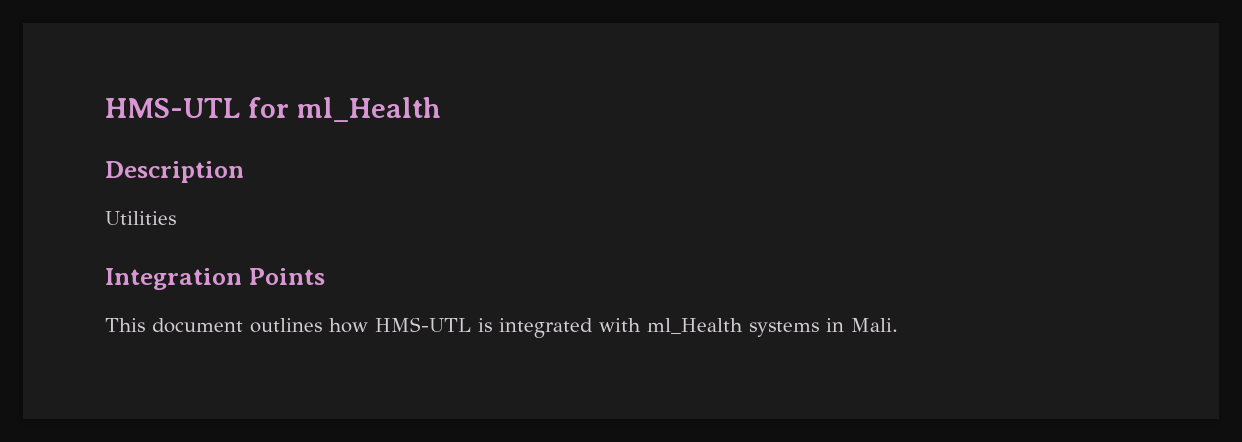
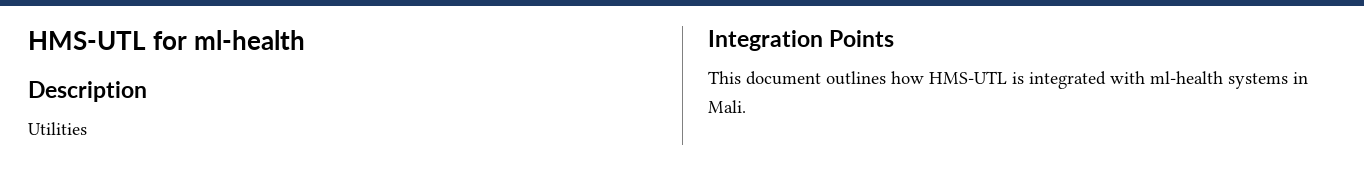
[296,97,441,122] ml_Health -> [194,30,306,50] ml-health
[647,318,743,334] ml_Health -> [1150,71,1223,84] ml-health

